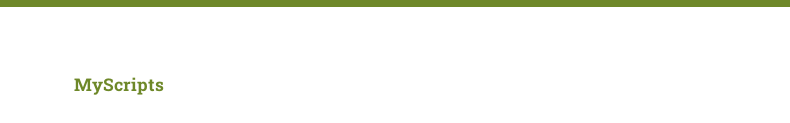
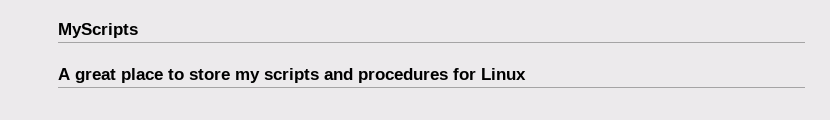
(164, 86) none -> [58,68,526,83] // A great place to store my scripts and procedures for Linux

